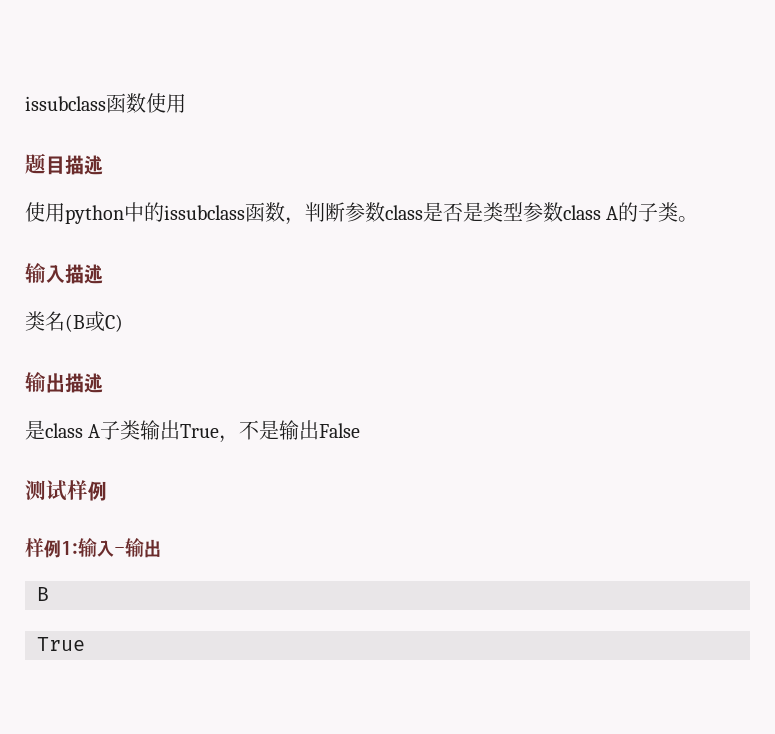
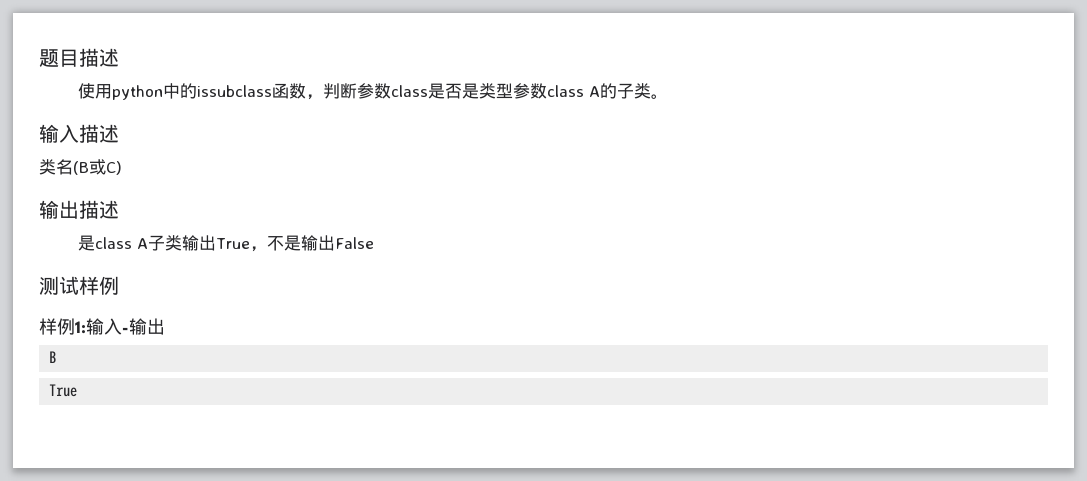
[25,93,186,113] issubclass函数使用 // -> (39, 58) none

